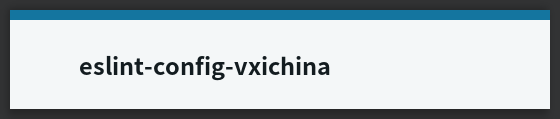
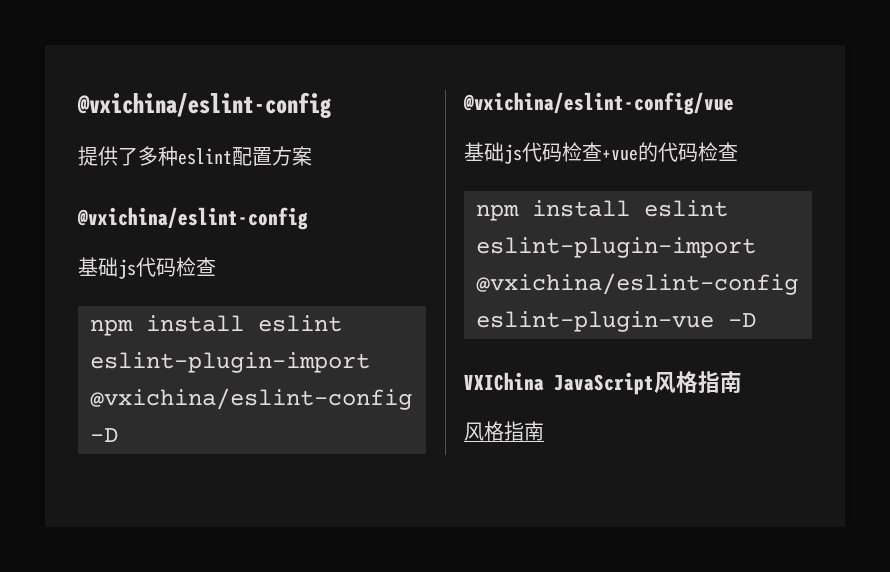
[79,55,331,81] eslint-config-vxichina -> [77,92,332,118] [78,146,312,166] [77,207,308,230] [78,257,216,279] [90,315,342,336] [90,352,370,373] [90,388,412,410] [90,428,118,442] [463,92,734,115] [464,142,738,164] [476,200,728,221] [476,237,756,258] [476,273,798,295] [476,311,756,332] [464,371,742,395] [464,421,544,441] @vxichina/eslint-config // 提供了多种eslint配置方案 // @vxichina/eslint-config // 基础js代码检查 // npm install eslint eslint-plugin-import @vxichina/eslint-config -D // @vxichina/eslint-config/vue // 基础js代码检查+vue的代码检查 // npm install eslint eslint-plugin-import @vxichina/eslint-config eslint-plugin-vue -D // VXIChina JavaScript风格指南 // 风格指南

